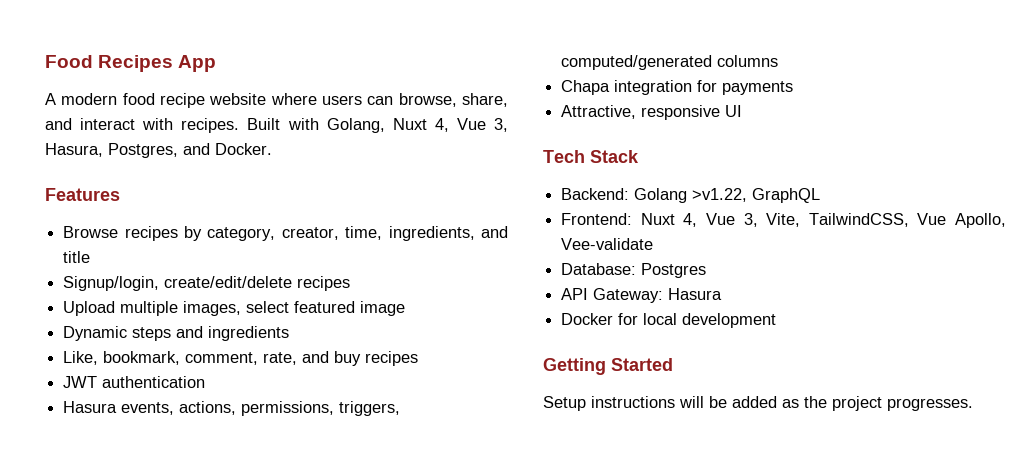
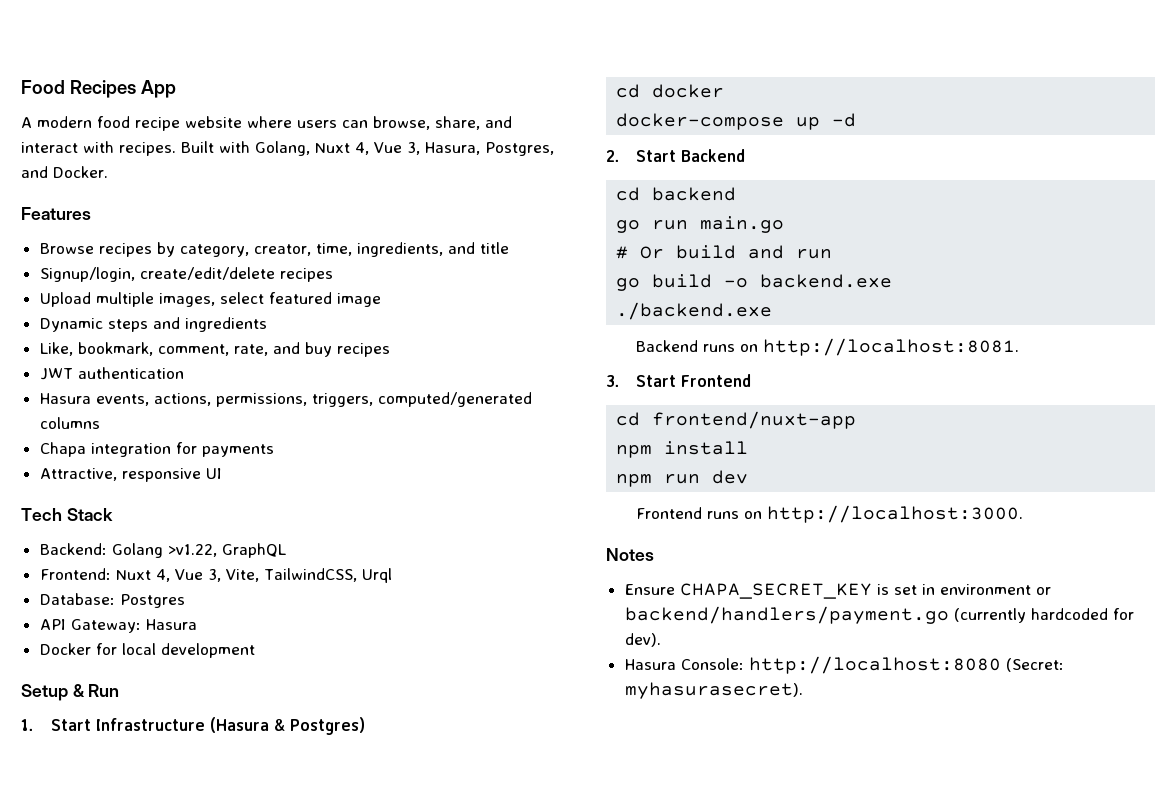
[917,213,1006,228] [561,238,654,250] Vue Apollo, Vee-validate -> [361,568,392,583] Urql
[543,358,673,375] [543,396,973,411] Getting Started // Setup instructions will be added as the project progresses. -> [21,684,120,701] [21,717,366,735] [616,84,725,98] [616,113,857,130] [606,149,746,162] [616,187,737,201] [616,216,785,233] [616,245,833,259] [616,274,893,291] [616,302,773,320] [636,338,1020,356] [606,374,752,387] [616,411,857,429] [616,441,749,458] [616,470,749,487] [636,505,1024,523] [606,548,654,561] [624,583,1051,599] [624,606,1134,624] [624,633,661,647] [624,656,1064,674] [624,682,803,699] Setup & Run // 1. Start Infrastructure (Hasura & Postgres) // cd docker // docker-compose up -d // 2. Start Backend // cd backend // go run main.go // # Or build and run // go build -o backend.exe // ./backend.exe // Backend runs on http://localhost:8081. // 3. Start Frontend // cd frontend/nuxt-app // npm install // npm run dev // Frontend runs on http://localhost:3000. // Notes // Ensure CHAPA_SECRET_KEY is set in environment or backend/handlers/payment.go (currently hardcoded for dev). // Hasura Console: http://localhost:8080 (Secret: myhasurasecret).

